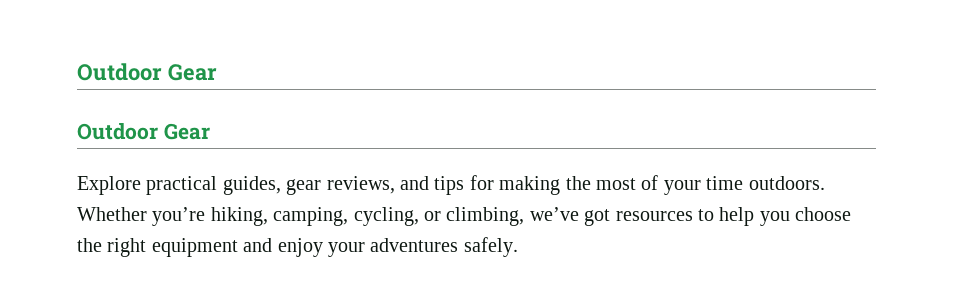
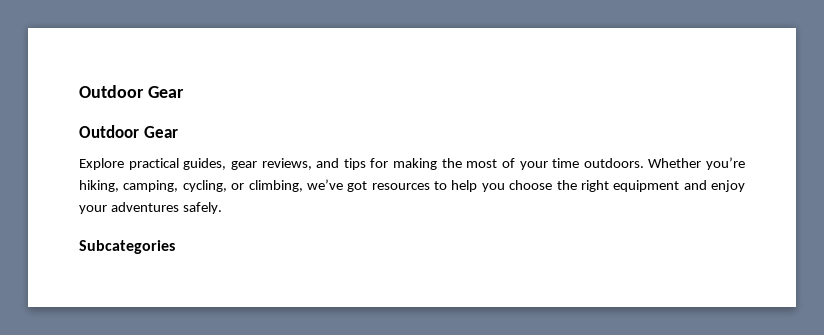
(518, 247) none -> [79,240,175,254] // Subcategories

